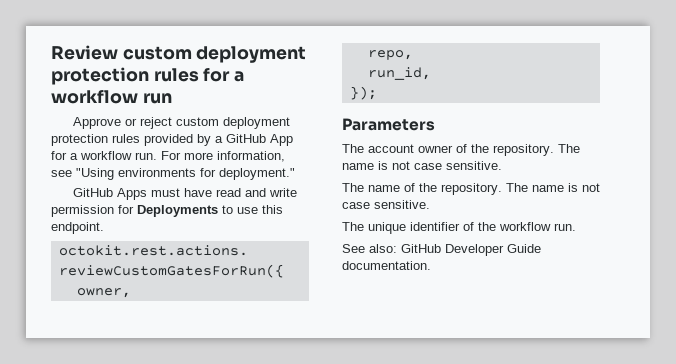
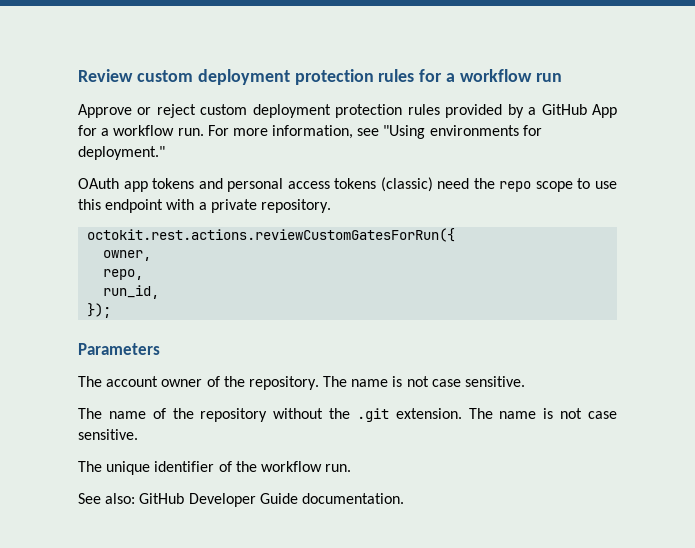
[73,188,298,200] [51,205,283,217] [51,222,104,234] GitHub Apps must have read and write permission for Deployments to use this endpoint. -> [78,177,618,192] [78,199,331,213] OAuth app tokens and personal access tokens (classic) need the repo scope to use this endpoint with a private repository.
[441,183,502,195] repository. -> [200,408,462,422] repository without the .git extension.

